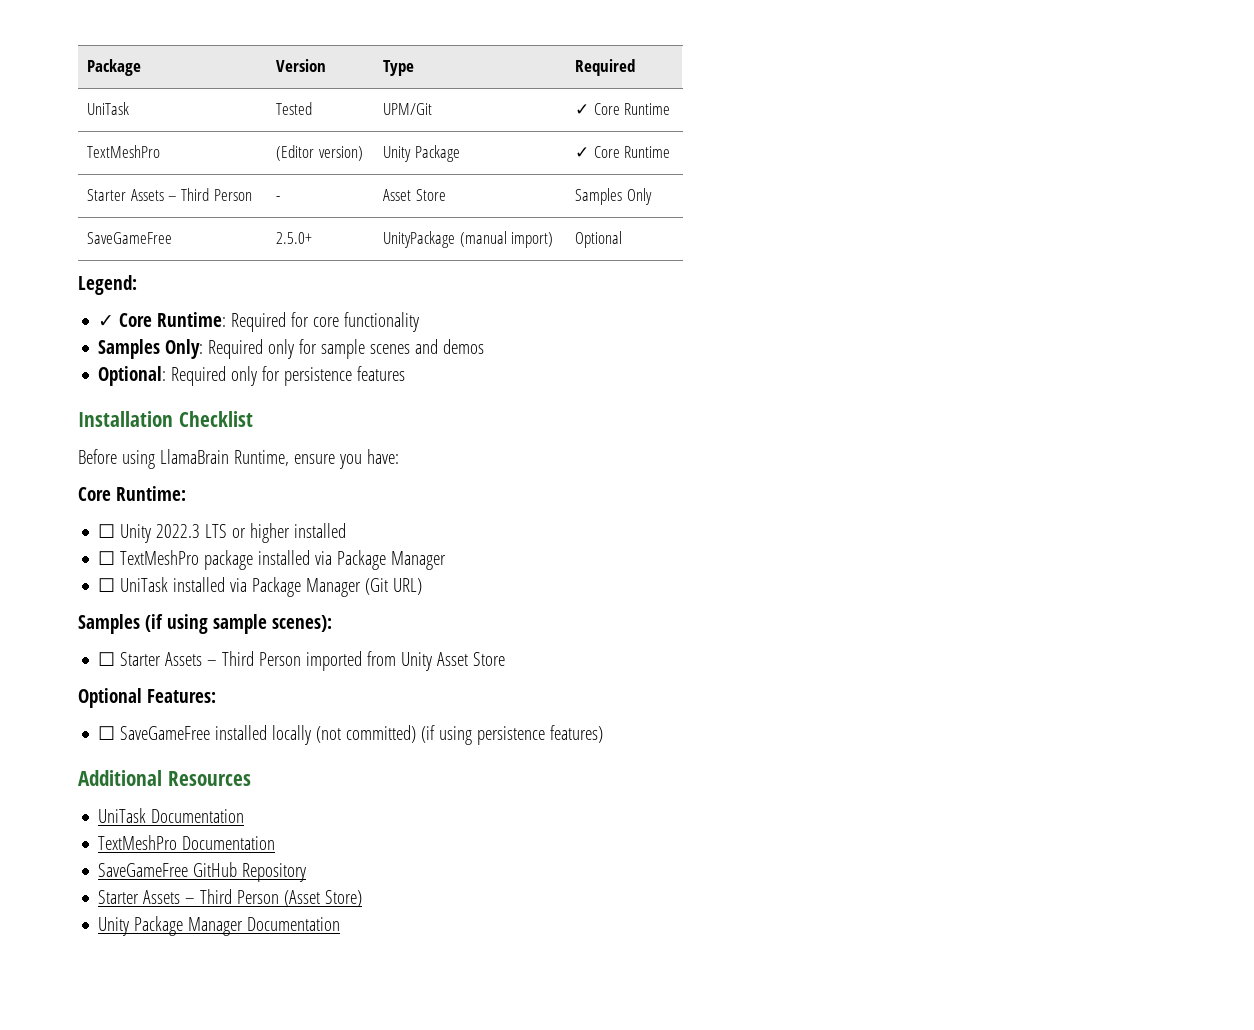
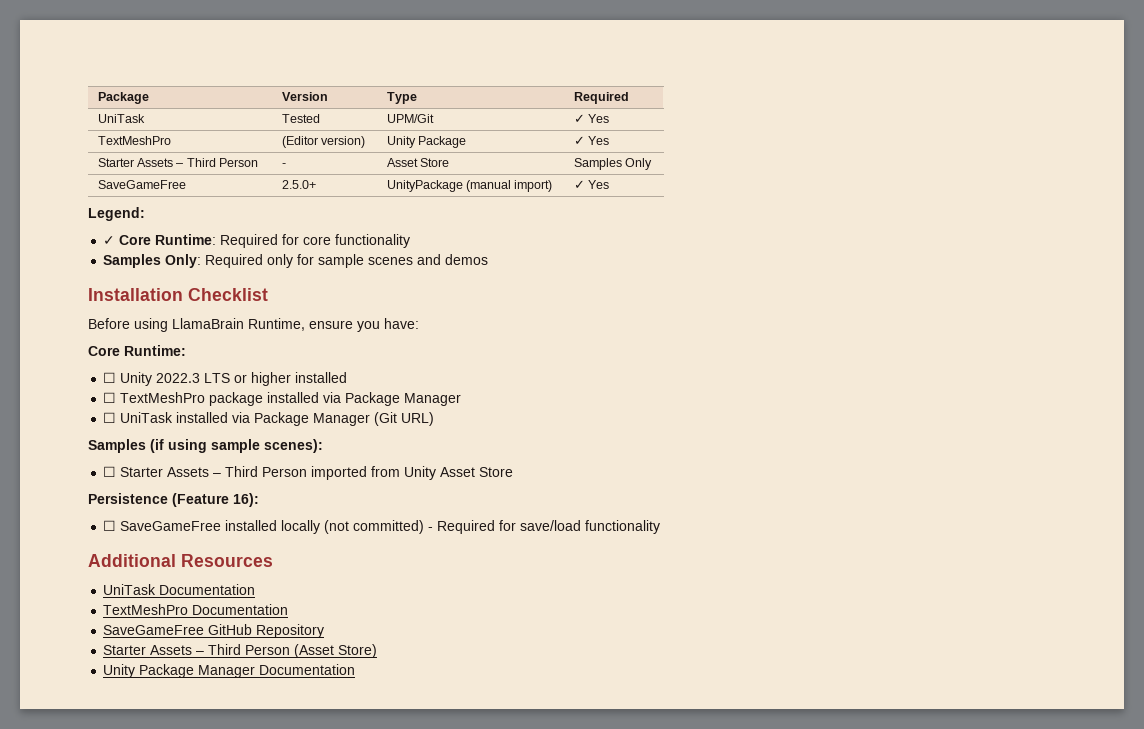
[593,103,671,115] Core Runtime -> [587,114,609,123] Yes
[593,146,671,158] Core Runtime -> [587,136,609,145] Yes
[575,231,623,248] Optional -> [573,180,609,189] ✓ Yes
[98,366,406,386] // Optional: Required only for persistence features -> (489, 259) none
[78,688,216,708] Optional Features: -> [88,493,259,507] Persistence (Feature 16):
[421,725,604,745] (if using persistence features) -> [428,520,661,534] - Required for save/load functionality

